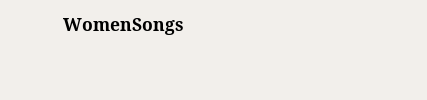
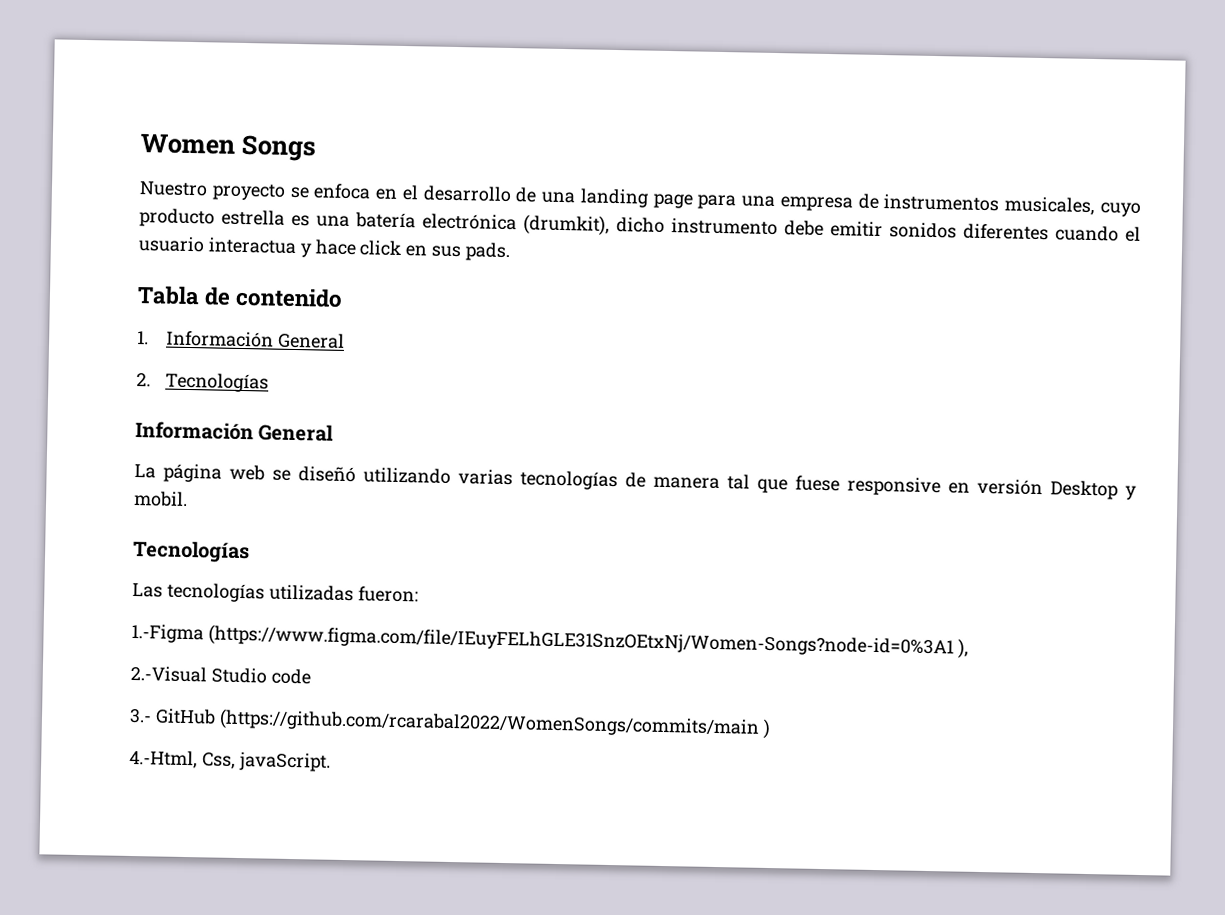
[63,18,184,35] WomenSongs -> [140,133,317,162] [139,181,1141,217] [139,208,1141,242] [138,236,512,262] [137,285,344,308] [137,330,346,349] [136,372,270,393] [135,421,335,442] [134,463,1137,500] [134,490,188,507] [132,539,250,564] [132,582,419,603] [131,623,969,659] [130,665,311,685] [129,708,771,740] [129,749,331,772] Women Songs // Nuestro proyecto se enfoca en el desarrollo de una landing page para una empresa de instrumentos musicales, cuyo producto estrella es una batería electrónica (drumkit), dicho instrumento debe emitir sonidos diferentes cuando el usuario interactua y hace click en sus pads. // Tabla de contenido // 1. Información General // 2. Tecnologías // Información General // La página web se diseñó utilizando varias tecnologías de manera tal que fuese responsive en versión Desktop y mobil. // Tecnologías // Las tecnologías utilizadas fueron: // 1.-Figma (https://www.figma.com/file/IEuyFELhGLE31SnzOEtxNj/Women-Songs?node-id=0%3A1 ), // 2.-Visual Studio code // 3.- GitHub (https://github.com/rcarabal2022/WomenSongs/commits/main ) // 4.-Html, Css, javaScript.

